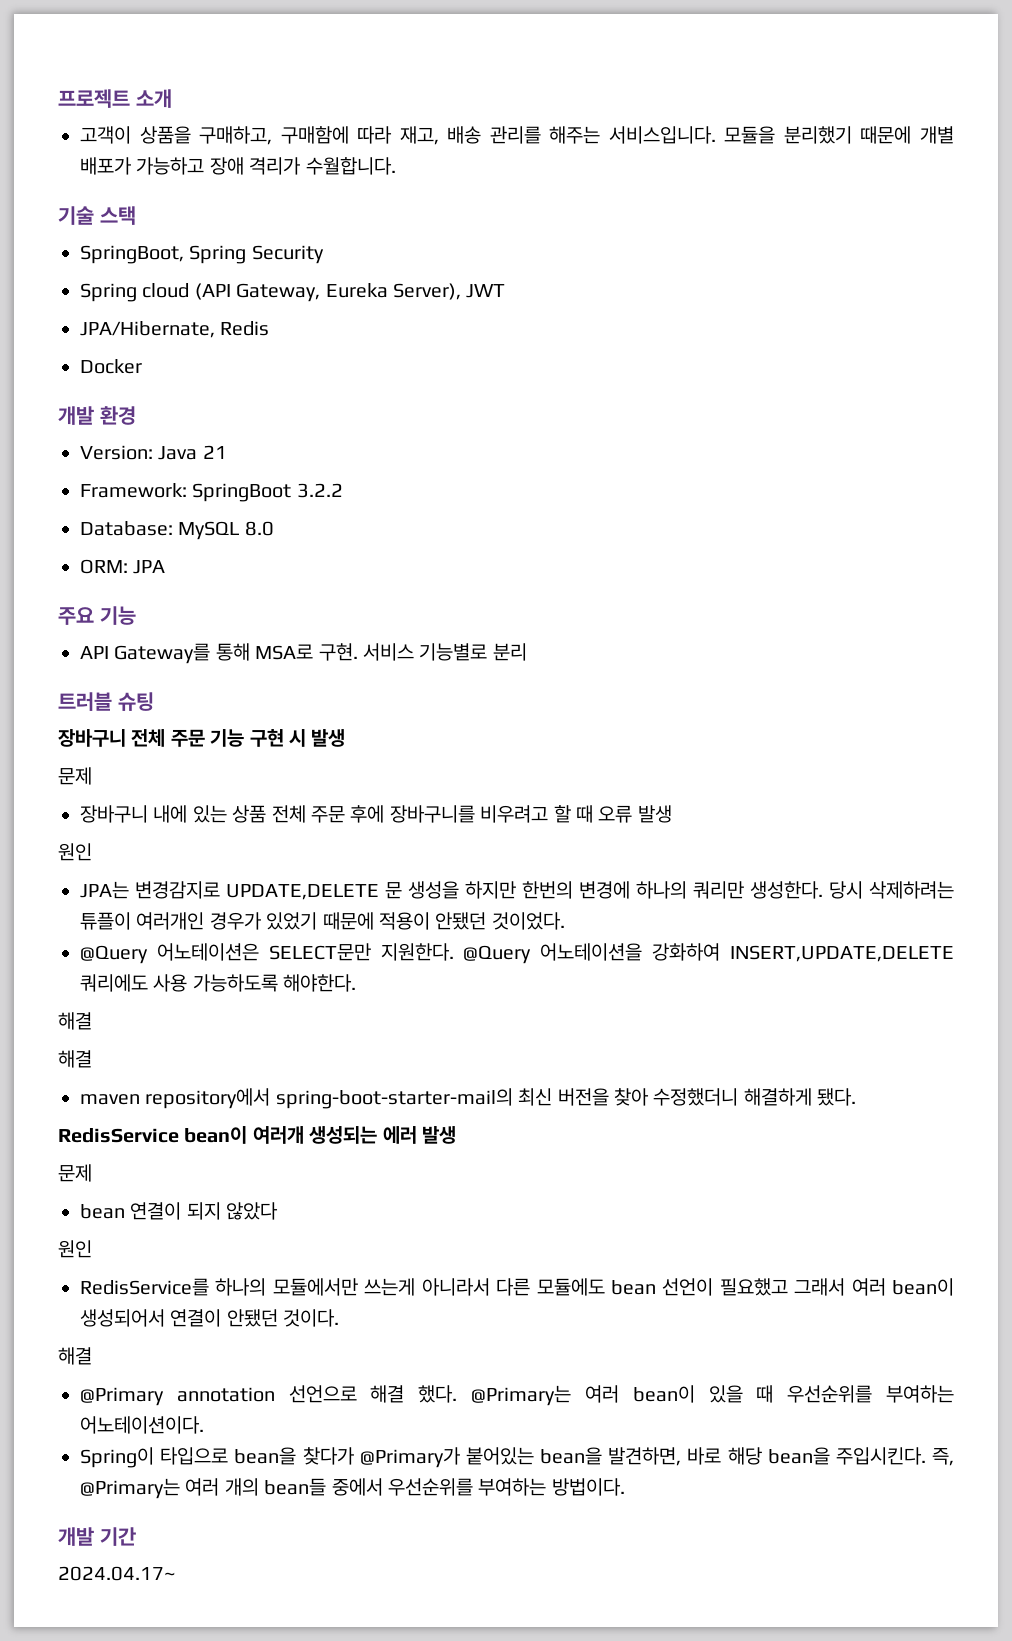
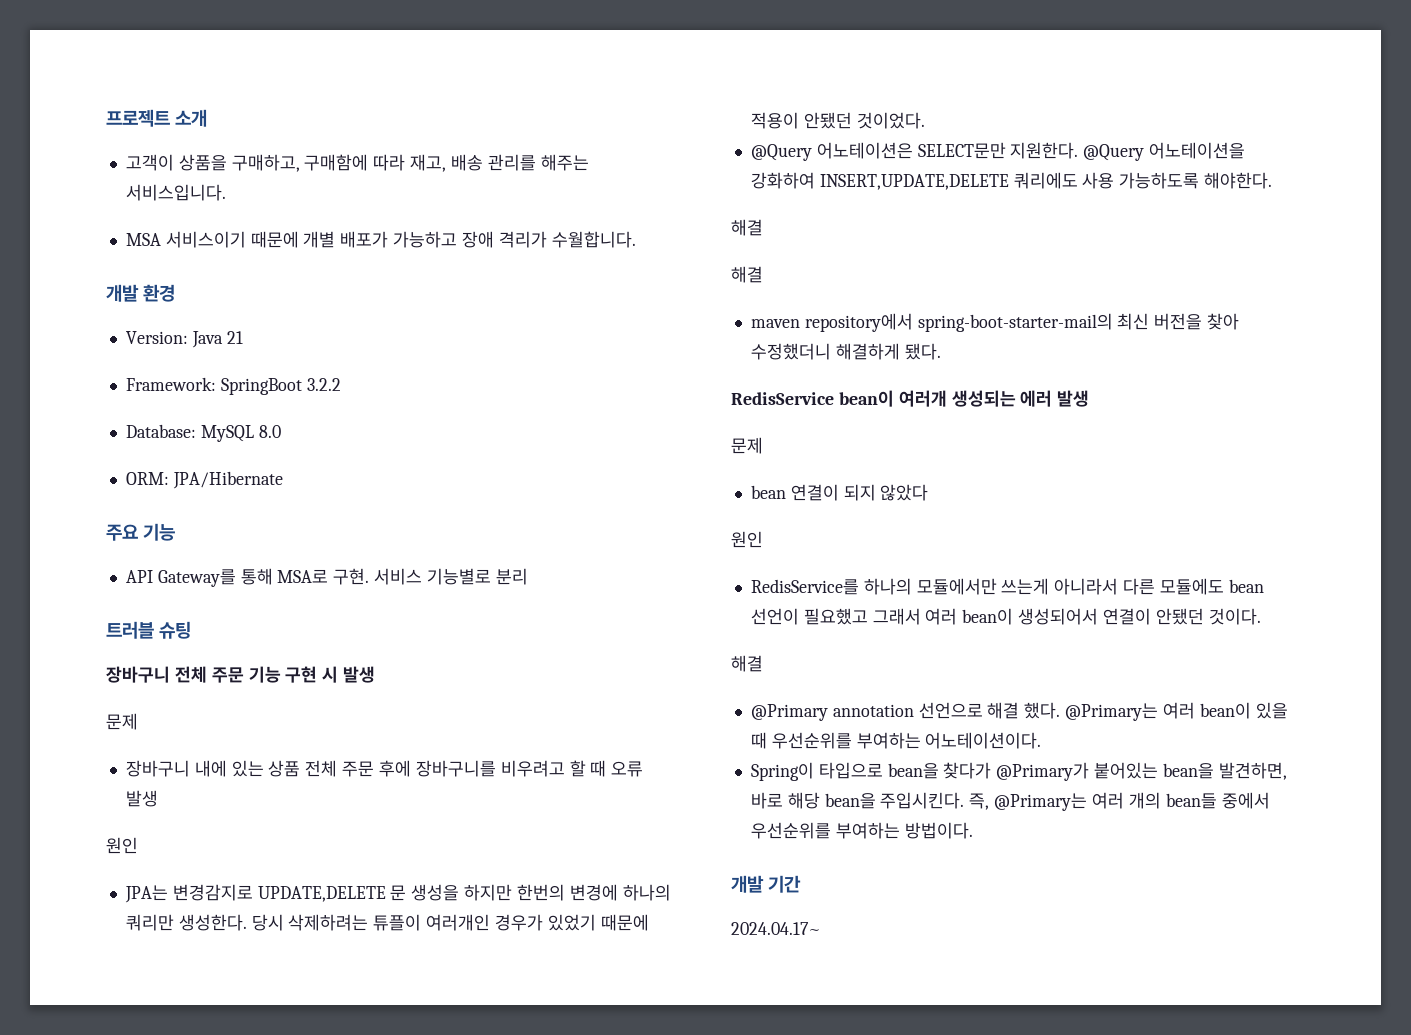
[724,126,852,144] 모듈을 분리했기 -> [125,231,246,248] // MSA 서비스이기
[58,206,136,225] [80,245,324,264] [80,283,506,302] [80,321,270,338] [80,359,142,374] // 기술 스택 // SpringBoot, Spring Security // Spring cloud (API Gateway, Eureka Server), JWT // JPA/Hibernate, Redis // Docker -> (636, 239) none
[133,560,166,574] JPA -> [172,471,283,489] JPA/Hibernate

